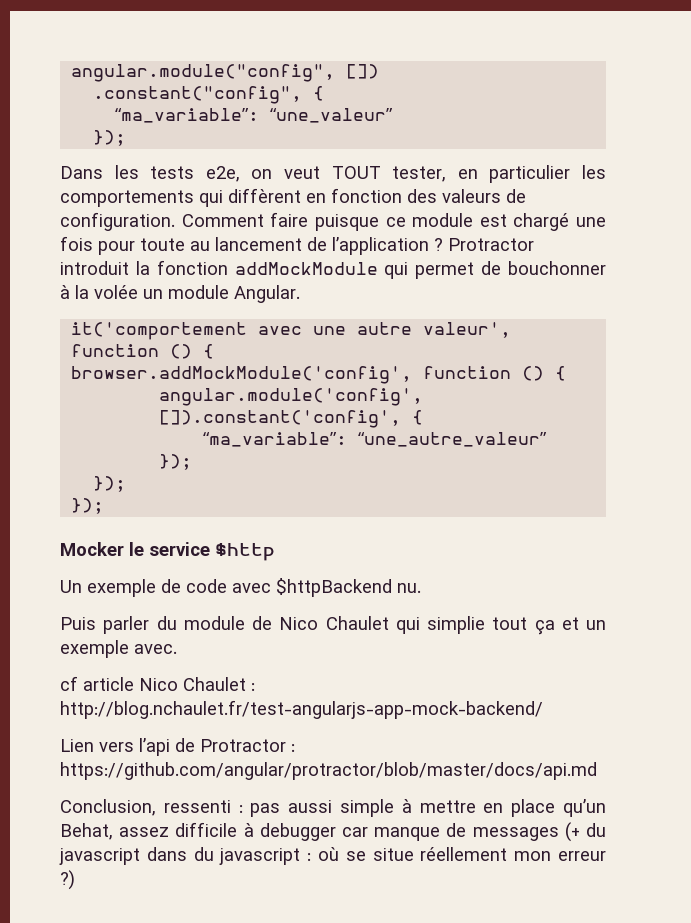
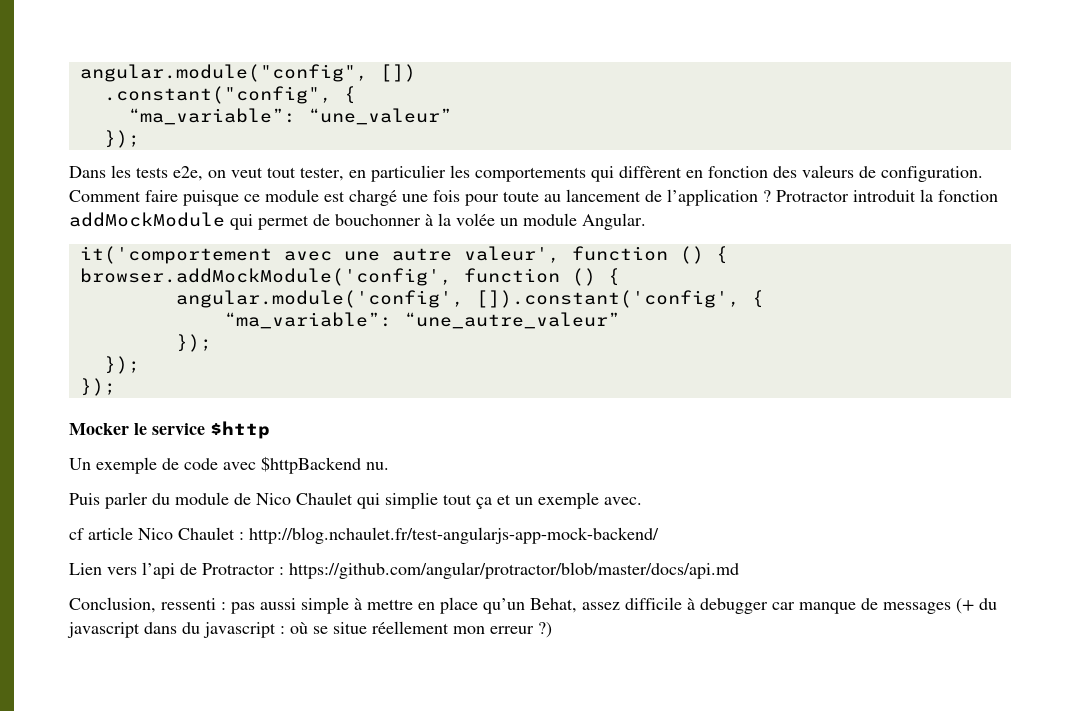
[331,166,381,179] TOUT -> [267,167,296,178] tout

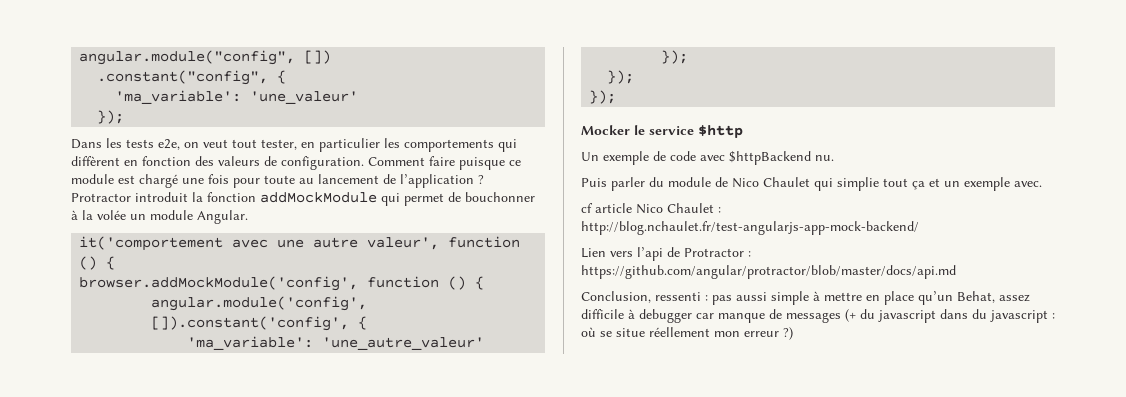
[127,108,452,125] “ma_variable”: “une_valeur” -> [115,90,359,104] 'ma_variable': 'une_valeur'
[223,312,620,329] “ma_variable”: “une_autre_valeur” -> [187,336,485,350] 'ma_variable': 'une_autre_valeur'

